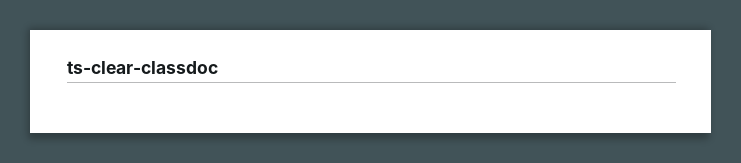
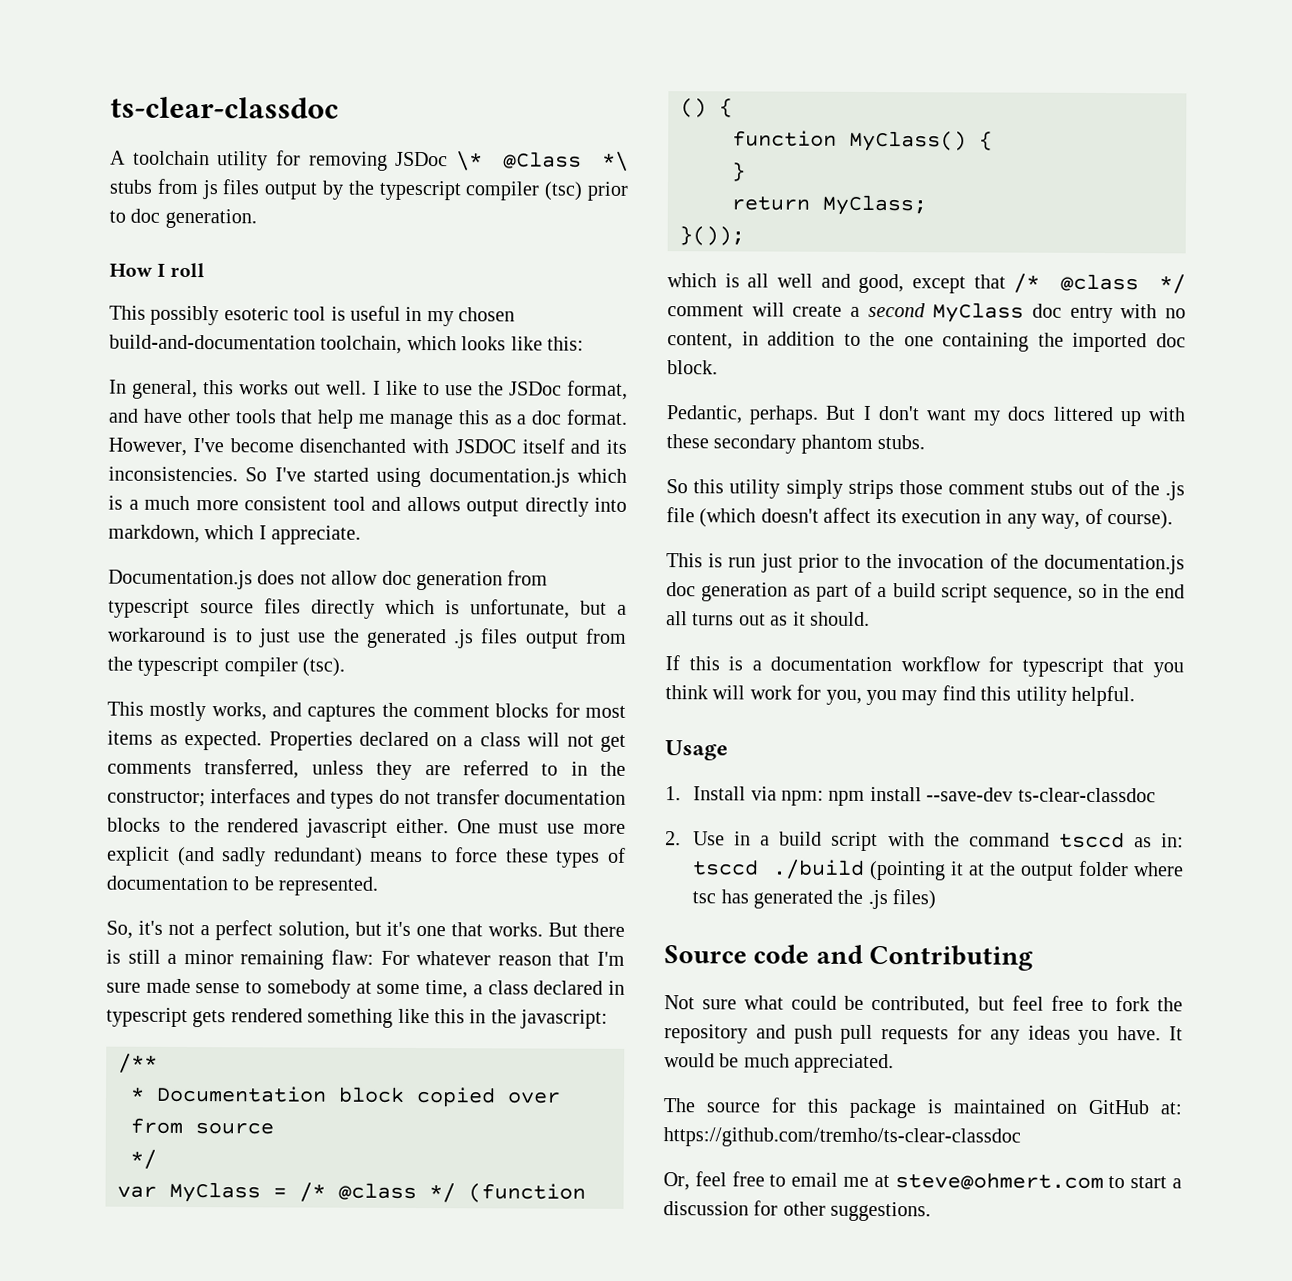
[67,61,218,74] ts-clear-classdoc -> [110,96,339,119] [110,150,629,171] [109,178,629,201] [109,208,257,229] [109,262,205,278] [109,305,516,327] [109,334,584,354] [109,379,628,400] [108,408,628,430] [108,437,627,456] [108,466,627,488] [108,495,627,517] [108,524,362,545] [108,569,549,591] [108,598,627,619] [107,627,627,649] [107,656,346,677] [107,701,626,722] [107,730,626,752] [107,759,626,780] [107,788,627,809] [107,817,626,838] [107,846,626,868] [106,875,379,896] [106,920,626,941] [106,949,626,970] [106,978,626,999] [106,1007,609,1029] [118,1053,158,1073] [130,1085,561,1108] [130,1117,274,1135] [130,1149,157,1169] [117,1181,586,1203] [680,98,733,118] [732,130,993,152] [732,162,746,182] [731,194,927,216] [679,226,745,246] [667,273,1186,294] [667,302,1186,324] [667,331,1186,353] [667,360,718,375] [666,405,1186,427] [666,434,926,454] [666,479,1185,501] [666,507,1173,530] [666,553,1185,575] [666,581,1185,603] [666,611,870,626] [665,655,1184,678] [665,684,1135,707] [665,740,728,761] [665,786,1156,806] [665,831,1184,852] [692,859,1184,881] [692,889,937,910] [664,944,1033,971] [664,995,1184,1015] [664,1024,1183,1046] [664,1053,895,1074] [663,1097,1182,1119] [663,1127,1021,1148] [663,1171,1182,1191] [663,1200,932,1222] ts-clear-classdoc // A toolchain utility for removing JSDoc \* @Class *\ stubs from js files output by the typescript compiler (tsc) prior to doc generation. // How I roll // This possibly esoteric tool is useful in my chosen build-and-documentation toolchain, which looks like this: // In general, this works out well. I like to use the JSDoc format, and have other tools that help me manage this as a doc format. However, I've become disenchanted with JSDOC itself and its inconsistencies. So I've started using documentation.js which is a much more consistent tool and allows output directly into markdown, which I appreciate. // Documentation.js does not allow doc generation from typescript source files directly which is unfortunate, but a workaround is to just use the generated .js files output from the typescript compiler (tsc). // This mostly works, and captures the comment blocks for most items as expected. Properties declared on a class will not get comments transferred, unless they are referred to in the constructor; interfaces and types do not transfer documentation blocks to the rendered javascript either. One must use more explicit (and sadly redundant) means to force these types of documentation to be represented. // So, it's not a perfect solution, but it's one that works. But there is still a minor remaining flaw: For whatever reason that I'm sure made sense to somebody at some time, a class declared in typescript gets rendered something like this in the javascript: // /** // * Documentation block copied over from source // */ // var MyClass = /* @class */ (function () { // function MyClass() { // } // return MyClass; // }()); // which is all well and good, except that /* @class */ comment will create a second MyClass doc entry with no content, in addition to the one containing the imported doc block. // Pedantic, perhaps. But I don't want my docs littered up with these secondary phantom stubs. // So this utility simply strips those comment stubs out of the .js file (which doesn't affect its execution in any way, of course). // This is run just prior to the invocation of the documentation.js doc generation as part of a build script sequence, so in the end all turns out as it should. // If this is a documentation workflow for typescript that you think will work for you, you may find this utility helpful. // Usage // 1. Install via npm: npm install --save-dev ts-clear-classdoc // 2. Use in a build script with the command tsccd as in: tsccd ./build (pointing it at the output folder where tsc has generated the .js files) // Source code and Contributing // Not sure what could be contributed, but feel free to fork the repository and push pull requests for any ideas you have. It would be much appreciated. // The source for this package is maintained on GitHub at: https://github.com/tremho/ts-clear-classdoc // Or, feel free to email me at steve@ohmert.com to start a discussion for other suggestions.

